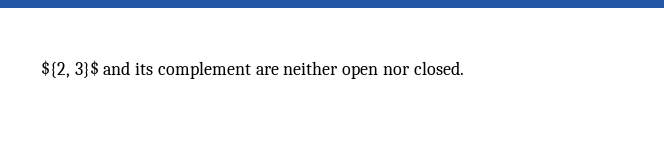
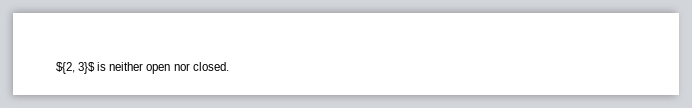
[103,61,279,79] and its complement are -> [97,62,107,71] is

